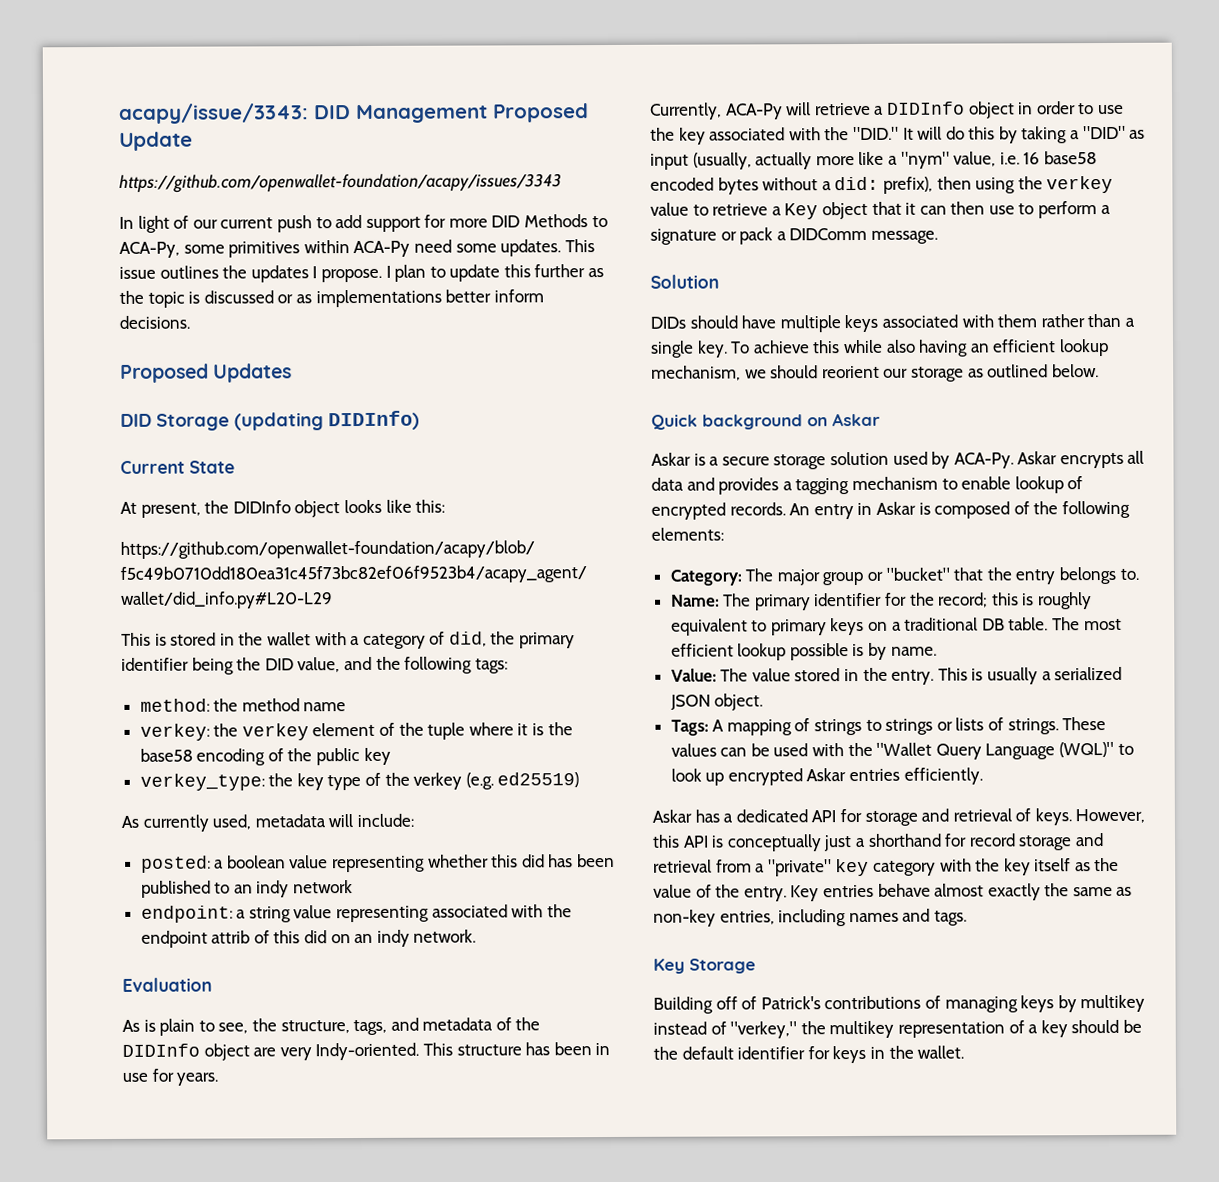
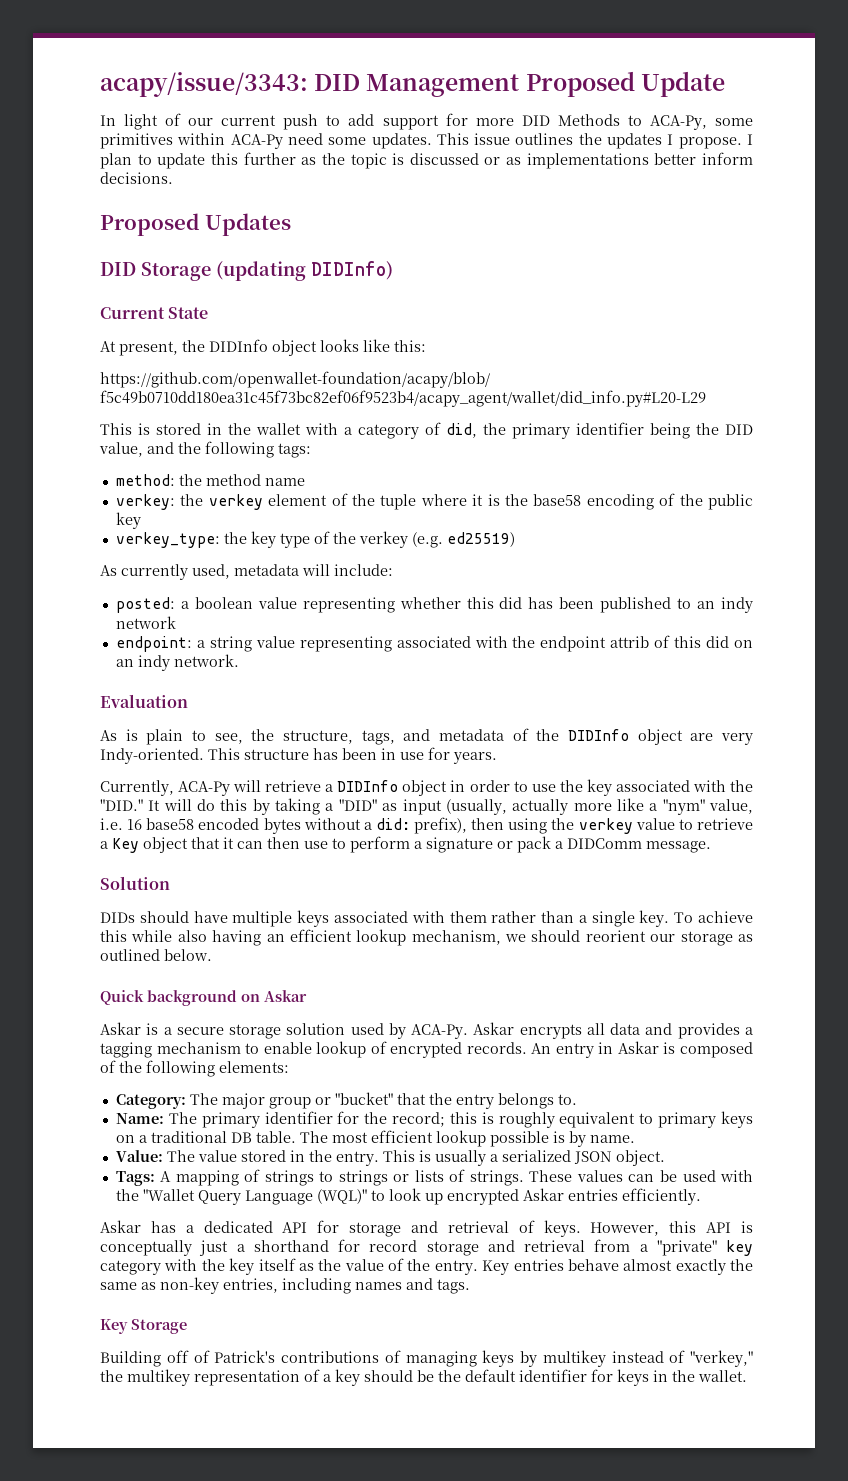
[119,173,562,193] // https://github.com/openwallet-foundation/acapy/issues/3343 -> (725, 84) none

